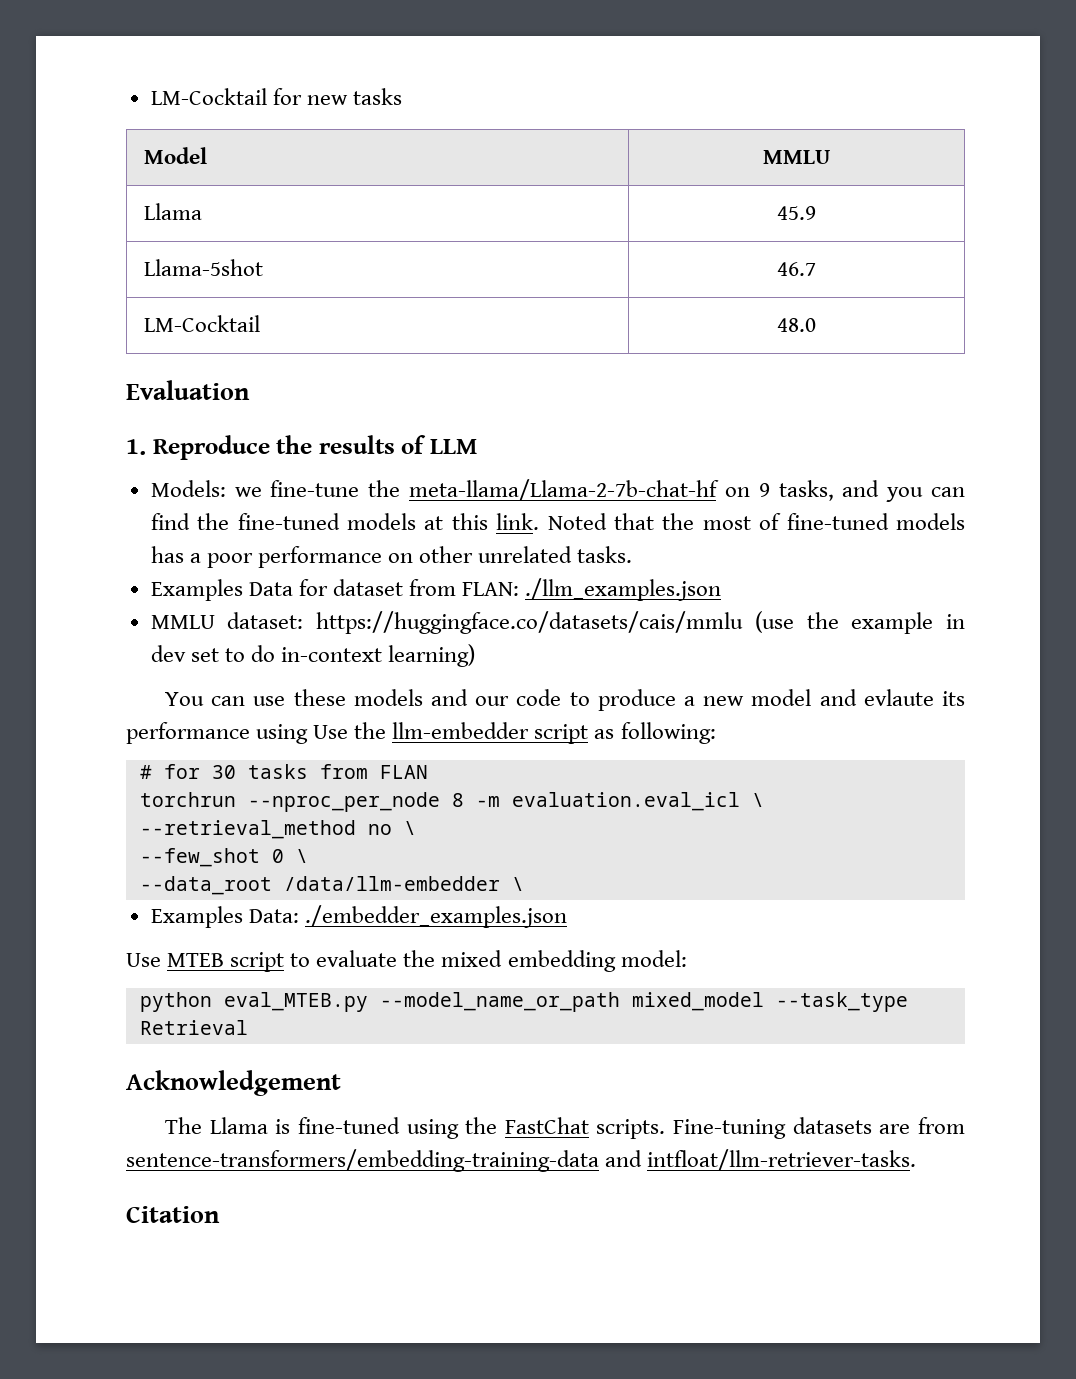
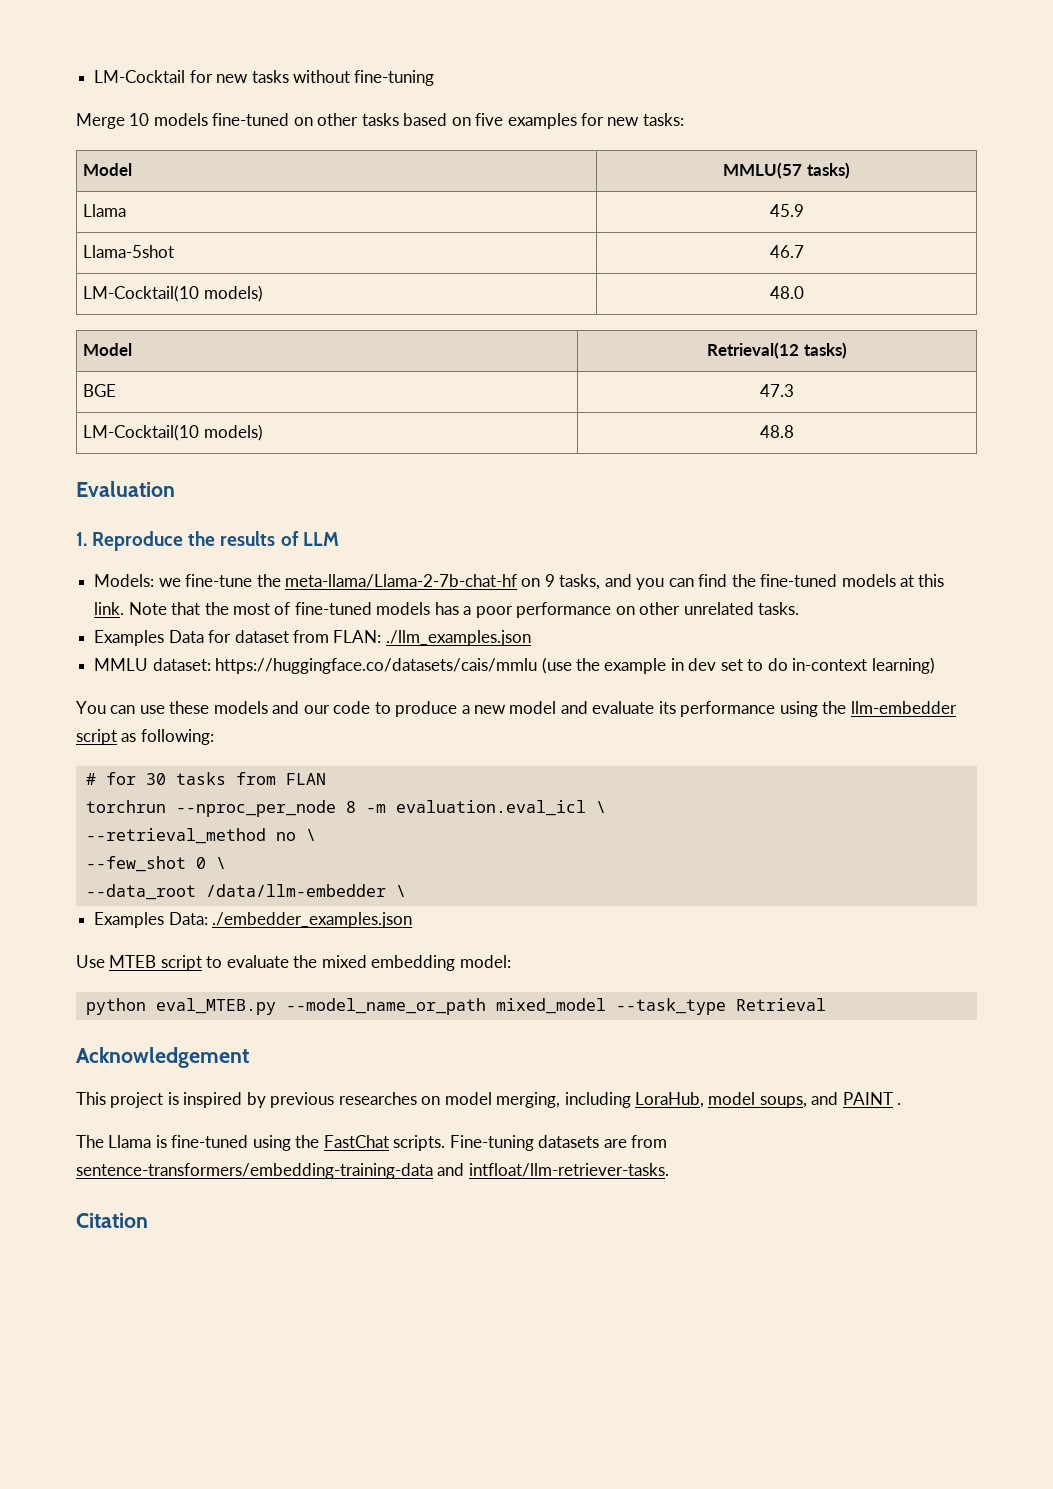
[143,147,207,164] [763,150,830,164] // Model | MMLU -> [292,70,435,86] [76,113,684,129] [83,163,133,176] [723,162,850,179] without fine-tuning // Merge 10 models fine-tuned on other tasks based on five examples for new tasks: // Model | MMLU(57 tasks)
[143,315,260,332] LM-Cocktail -> [83,285,263,302] LM-Cocktail(10 models)
(816, 325) none -> [83,343,133,356] [707,342,847,359] [83,384,117,397] [760,384,794,397] [83,424,263,441] [760,425,794,438] // Model | Retrieval(12 tasks) // BGE | 47.3 // LM-Cocktail(10 models) | 48.8
[547,513,607,530] Noted -> [128,602,167,615] Note
[863,689,934,706] evlaute -> [592,701,655,714] evaluate
[313,725,349,739] Use -> (818, 709) none
(341, 1083) none -> [76,1092,902,1108] // This project is inspired by previous researches on model merging, including LoraHub, model soups, and PAINT .

